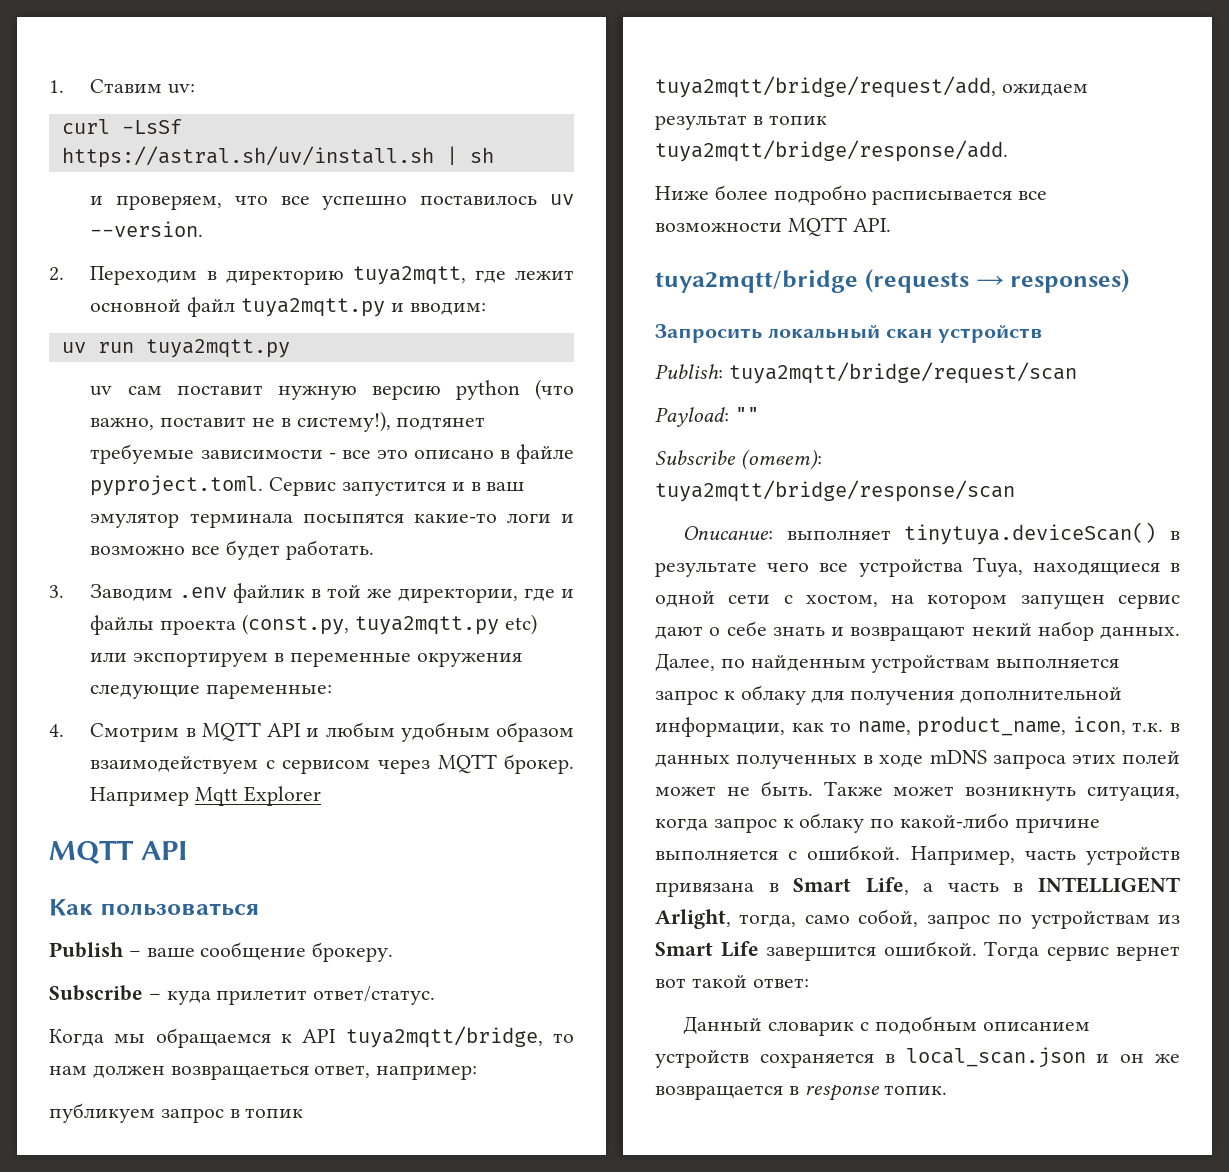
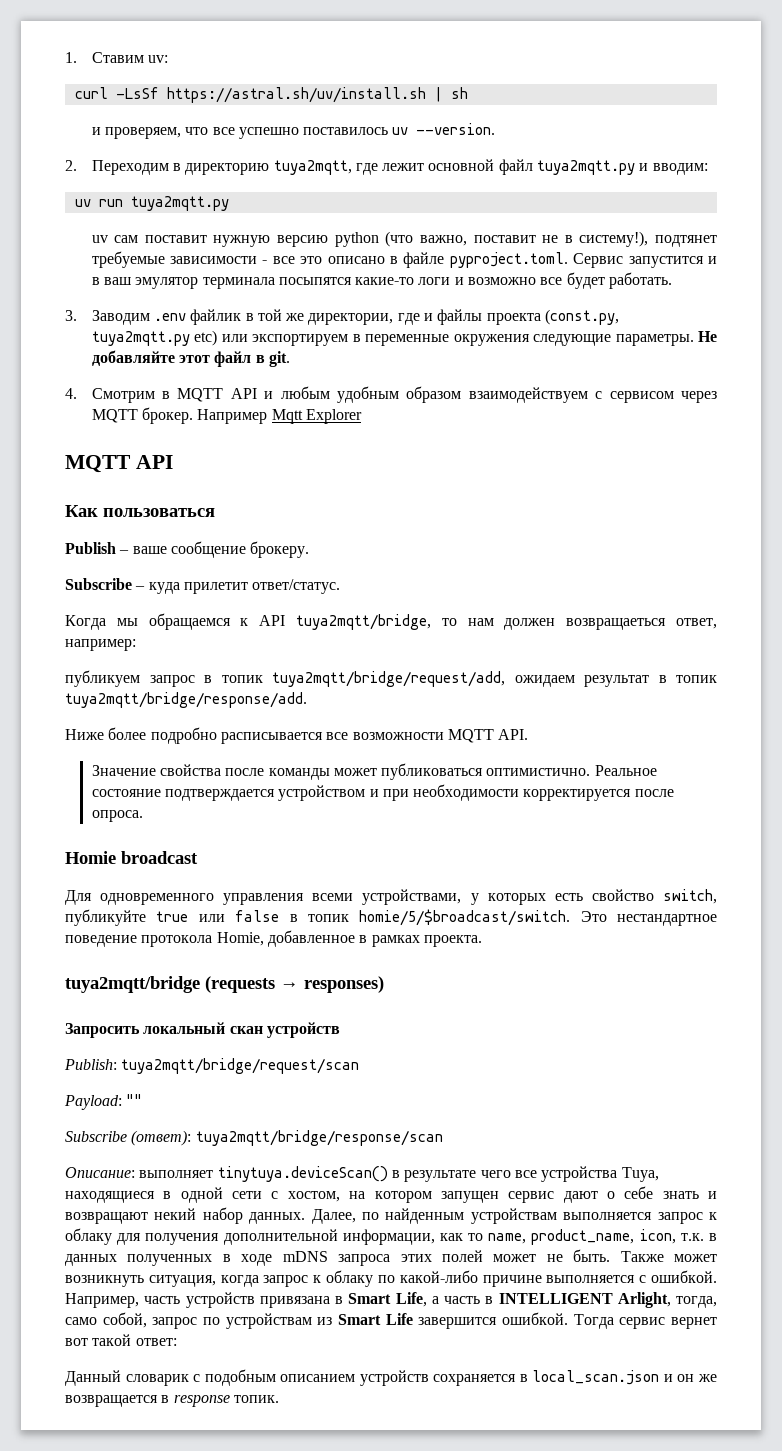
[206,684,333,699] паременные: -> [615,331,717,346] [91,350,290,367] параметры. Не добавляйте этот файл в git.
(891, 225) none -> [91,763,657,780] [91,784,674,801] [91,810,143,822] [65,851,198,864] [65,889,717,905] [65,909,717,926] [65,930,482,947] // Значение свойства после команды может публиковаться оптимистично. Реальное состояние подтверждается устройством и при необходимости корректируется после опроса. // Homie broadcast // Для одновременного управления всеми устройствами, у которых есть свойство switch, публикуйте true или false в топик homie/5/$broadcast/switch. Это нестандартное поведение протокола Homie, добавленное в рамках проекта.

